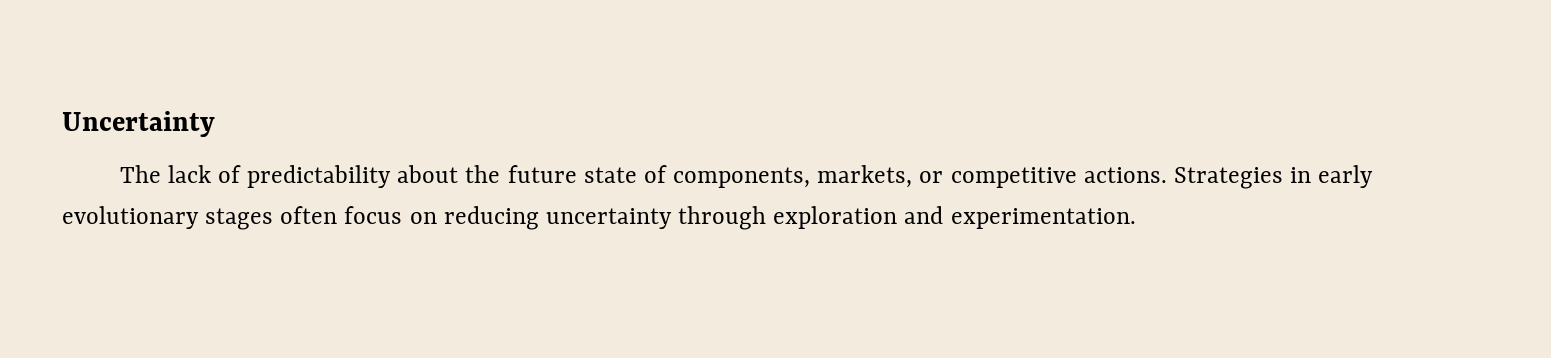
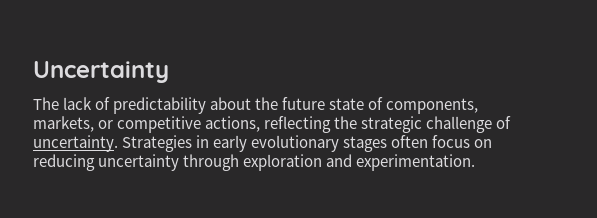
[1083,167,1167,183] actions. -> [205,116,512,133] [33,135,118,152] actions, reflecting the strategic challenge of uncertainty.

